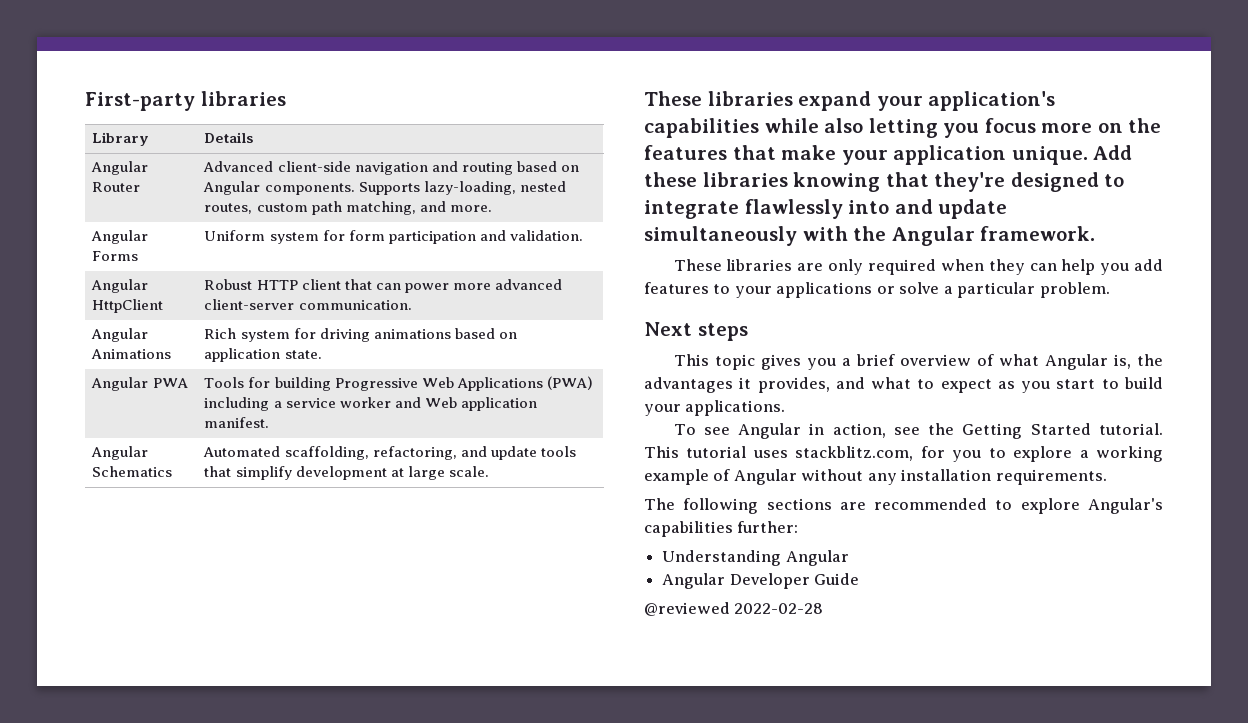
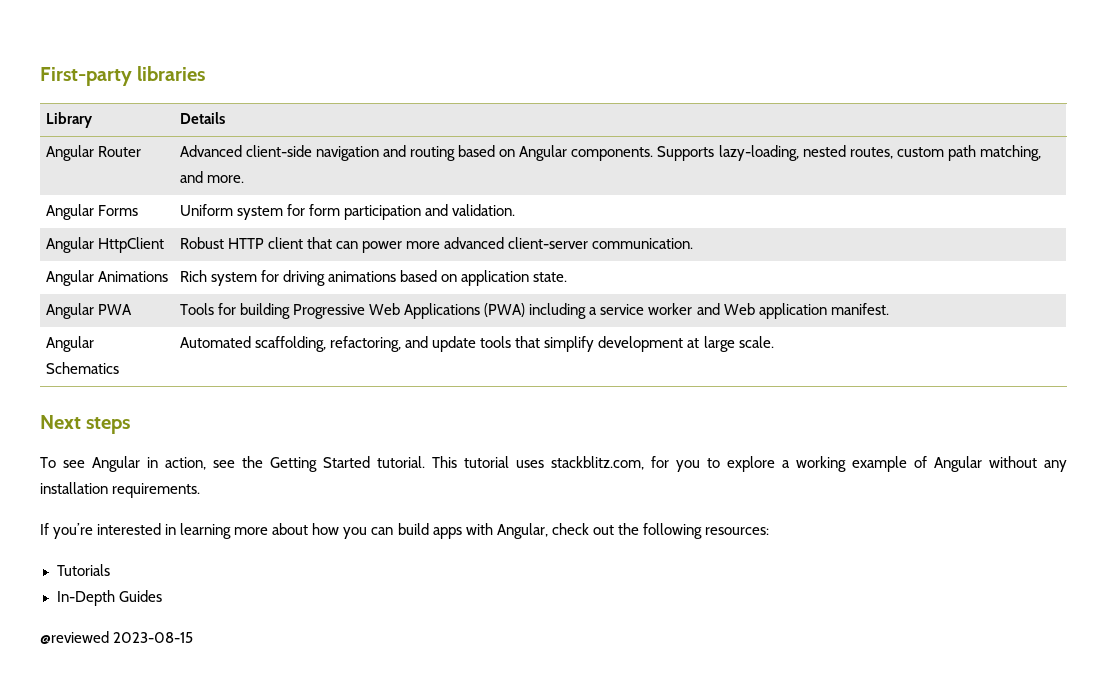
[644,91,1056,111] [644,118,1162,138] [644,145,1133,165] [644,172,1125,192] [644,199,1008,219] [644,226,1096,246] [673,259,1163,275] [644,282,1110,298] [644,322,748,341] [673,354,1163,370] [644,377,1163,393] [644,400,786,416] These libraries expand your application's capabilities while also letting you focus more on the features that make your application unique. Add these libraries knowing that they're designed to integrate flawlessly into and update simultaneously with the Angular framework. // These libraries are only required when they can help you add features to your applications or solve a particular problem. // Next steps // This topic gives you a brief overview of what Angular is, the advantages it provides, and what to expect as you start to build your applications. -> [40,415,131,434] Next steps
[644,498,1163,514] [644,521,799,537] [662,550,849,566] [662,573,860,589] The following sections are recommended to explore Angular's capabilities further: // Understanding Angular // Angular Developer Guide -> [40,523,769,539] [56,564,111,576] [56,590,162,606] If you’re interested in learning more about how you can build apps with Angular, check out the following resources: // Tutorials // In-Depth Guides
[734,603,824,614] 2022-02-28 -> [113,632,194,643] 2023-08-15

